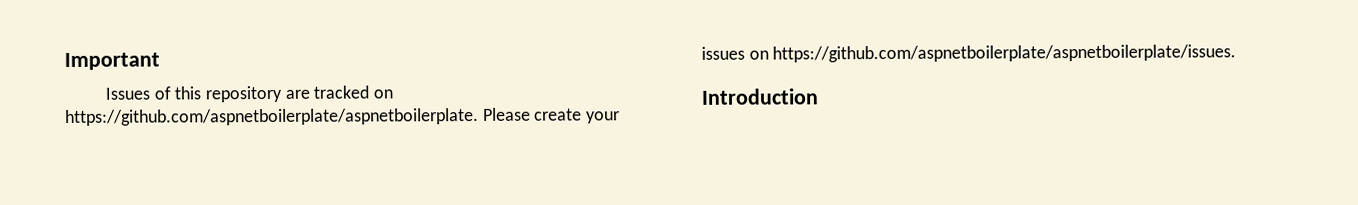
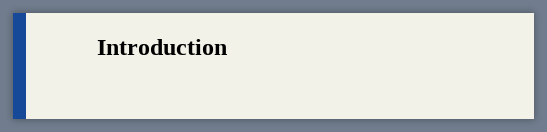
[64,52,160,71] [104,85,394,103] [65,107,621,127] [701,44,1237,63] Important // Issues of this repository are tracked on https://github.com/aspnetboilerplate/aspnetboilerplate. Please create your issues on https://github.com/aspnetboilerplate/aspnetboilerplate/issues. // -> (97, 47) none

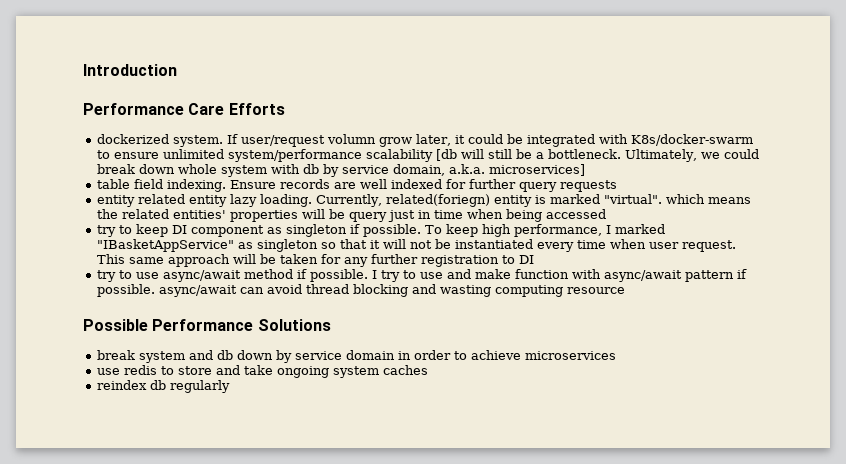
(227, 47) none -> [83,103,285,115] [96,134,753,147] [96,149,759,162] [96,164,585,177] [96,179,617,192] [96,194,751,207] [96,209,606,222] [96,224,665,237] [96,239,736,252] [96,254,534,267] [96,269,747,282] [96,284,625,297] [83,319,331,331] [96,350,616,363] [96,365,428,378] [96,380,230,393] // Performance Care Efforts // dockerized system. If user/request volumn grow later, it could be integrated with K8s/docker-swarm to ensure unlimited system/performance scalability [db will still be a bottleneck. Ultimately, we could break down whole system with db by service domain, a.k.a. microservices] // table field indexing. Ensure records are well indexed for further query requests // entity related entity lazy loading. Currently, related(foriegn) entity is marked "virtual". which means the related entities' properties will be query just in time when being accessed // try to keep DI component as singleton if possible. To keep high performance, I marked "IBasketAppService" as singleton so that it will not be instantiated every time when user request. This same approach will be taken for any further registration to DI // try to use async/await method if possible. I try to use and make function with async/await pattern if possible. async/await can avoid thread blocking and wasting computing resource // Possible Performance Solutions // break system and db down by service domain in order to achieve microservices // use redis to store and take ongoing system caches // reindex db regularly

